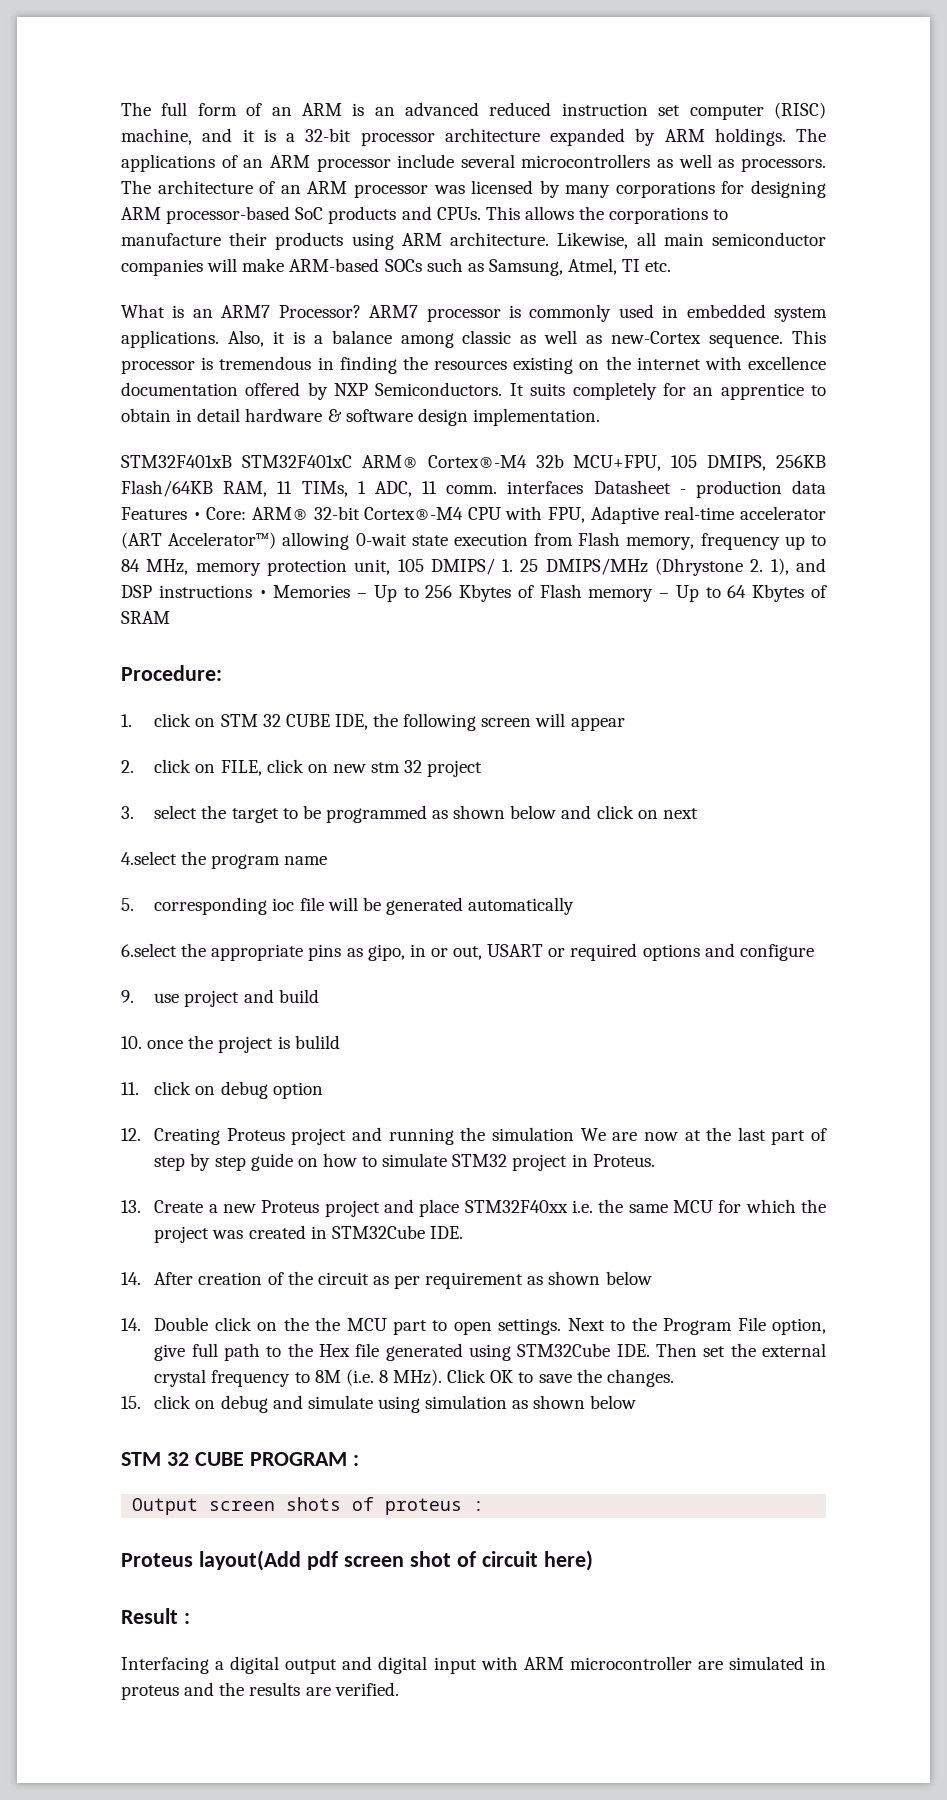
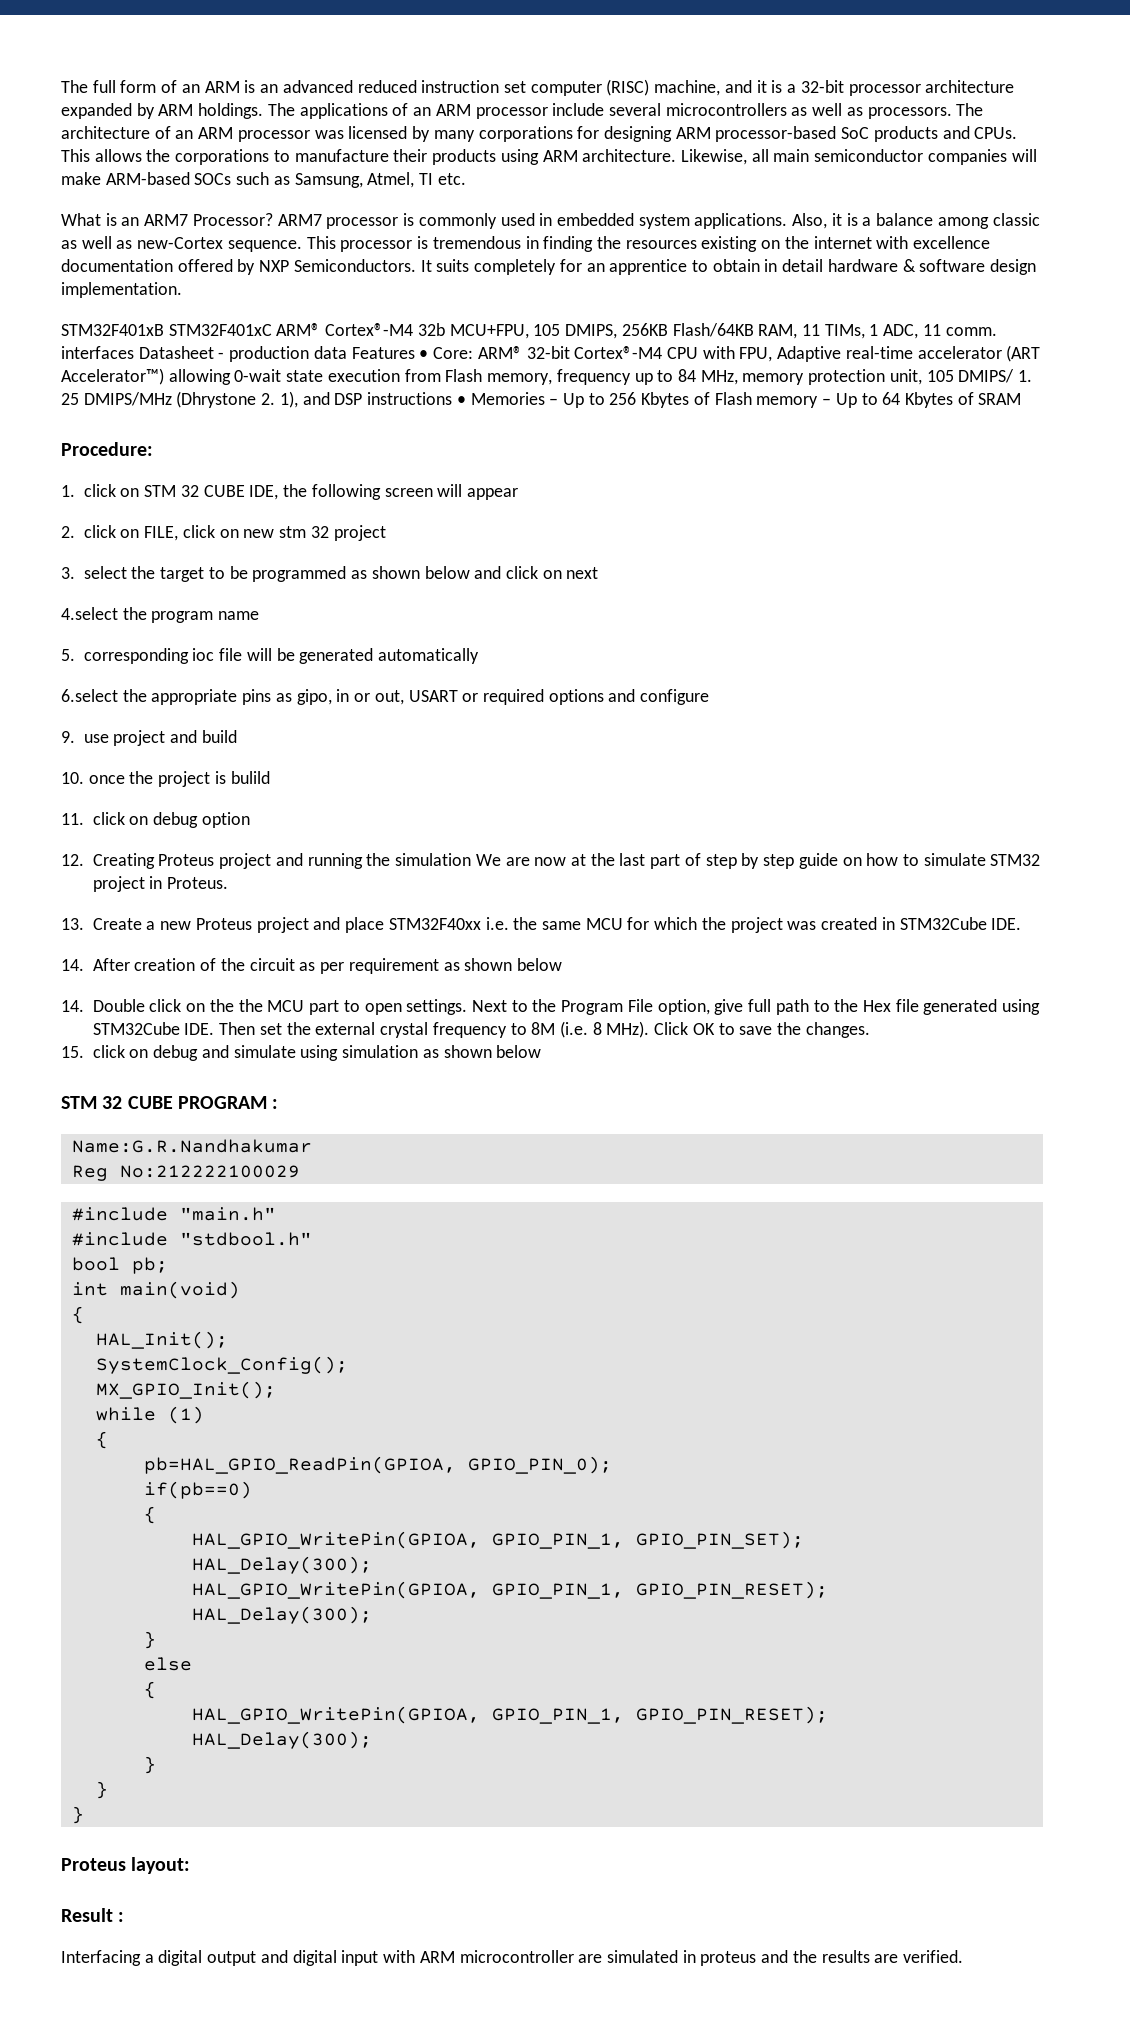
[132,1497,485,1515] [121,1550,593,1571] Output screen shots of proteus : // Proteus layout(Add pdf screen shot of circuit here) -> [71,1139,312,1153] [71,1165,300,1181] [71,1207,276,1221] [71,1232,312,1246] [71,1257,168,1274] [71,1281,240,1299] [71,1306,84,1324] [95,1331,228,1349] [95,1356,348,1374] [95,1381,276,1399] [95,1406,204,1424] [95,1431,108,1449] [143,1456,612,1474] [143,1481,252,1499] [143,1506,156,1524] [191,1531,804,1549] [191,1556,372,1574] [191,1581,828,1599] [191,1606,372,1624] [143,1631,156,1649] [143,1657,192,1671] [143,1681,156,1699] [191,1706,828,1724] [191,1731,372,1749] [143,1756,156,1774] [95,1781,108,1799] [71,1806,84,1824] [61,1857,191,1874] Name:G.R.Nandhakumar // Reg No:212222100029 // #include "main.h" // #include "stdbool.h" // bool pb; // int main(void) // { // HAL_Init(); // SystemClock_Config(); // MX_GPIO_Init(); // while (1) // { // pb=HAL_GPIO_ReadPin(GPIOA, GPIO_PIN_0); // if(pb==0) // { // HAL_GPIO_WritePin(GPIOA, GPIO_PIN_1, GPIO_PIN_SET); // HAL_Delay(300); // HAL_GPIO_WritePin(GPIOA, GPIO_PIN_1, GPIO_PIN_RESET); // HAL_Delay(300); // } // else // { // HAL_GPIO_WritePin(GPIOA, GPIO_PIN_1, GPIO_PIN_RESET); // HAL_Delay(300); // } // } // } // Proteus layout:

